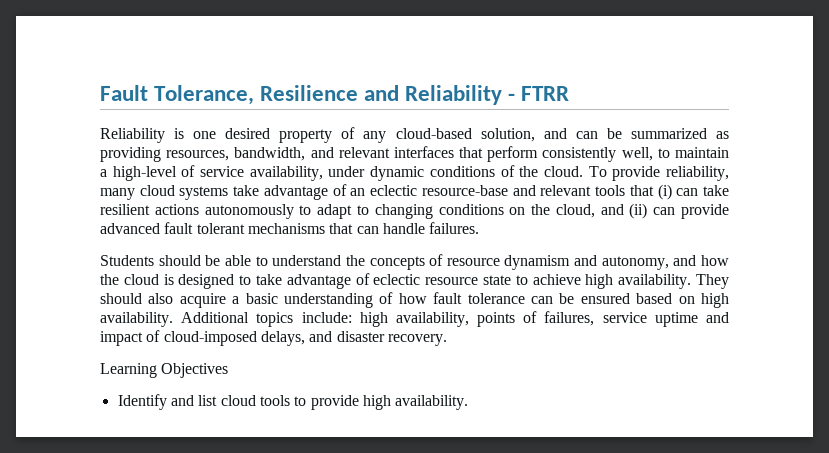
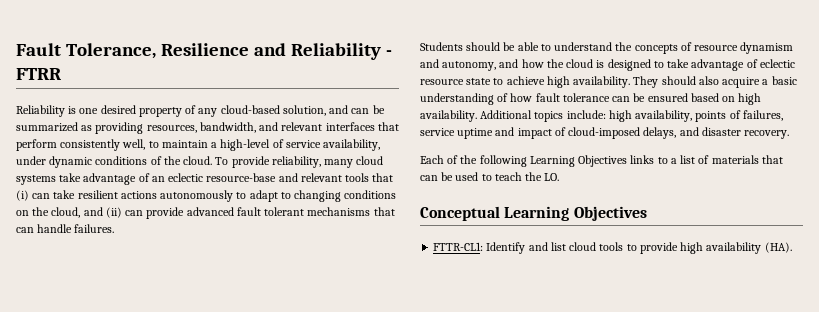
(447, 340) none -> [420,155,783,167] [420,172,560,181] [420,206,500,221] Each of the following Learning Objectives links to a list of materials that can be used to teach the LO. // Conceptual
(229, 370) none -> [433,242,484,251] FTTR-CL1:
[395,395,469,410] availability. -> [706,242,792,254] availability (HA).

